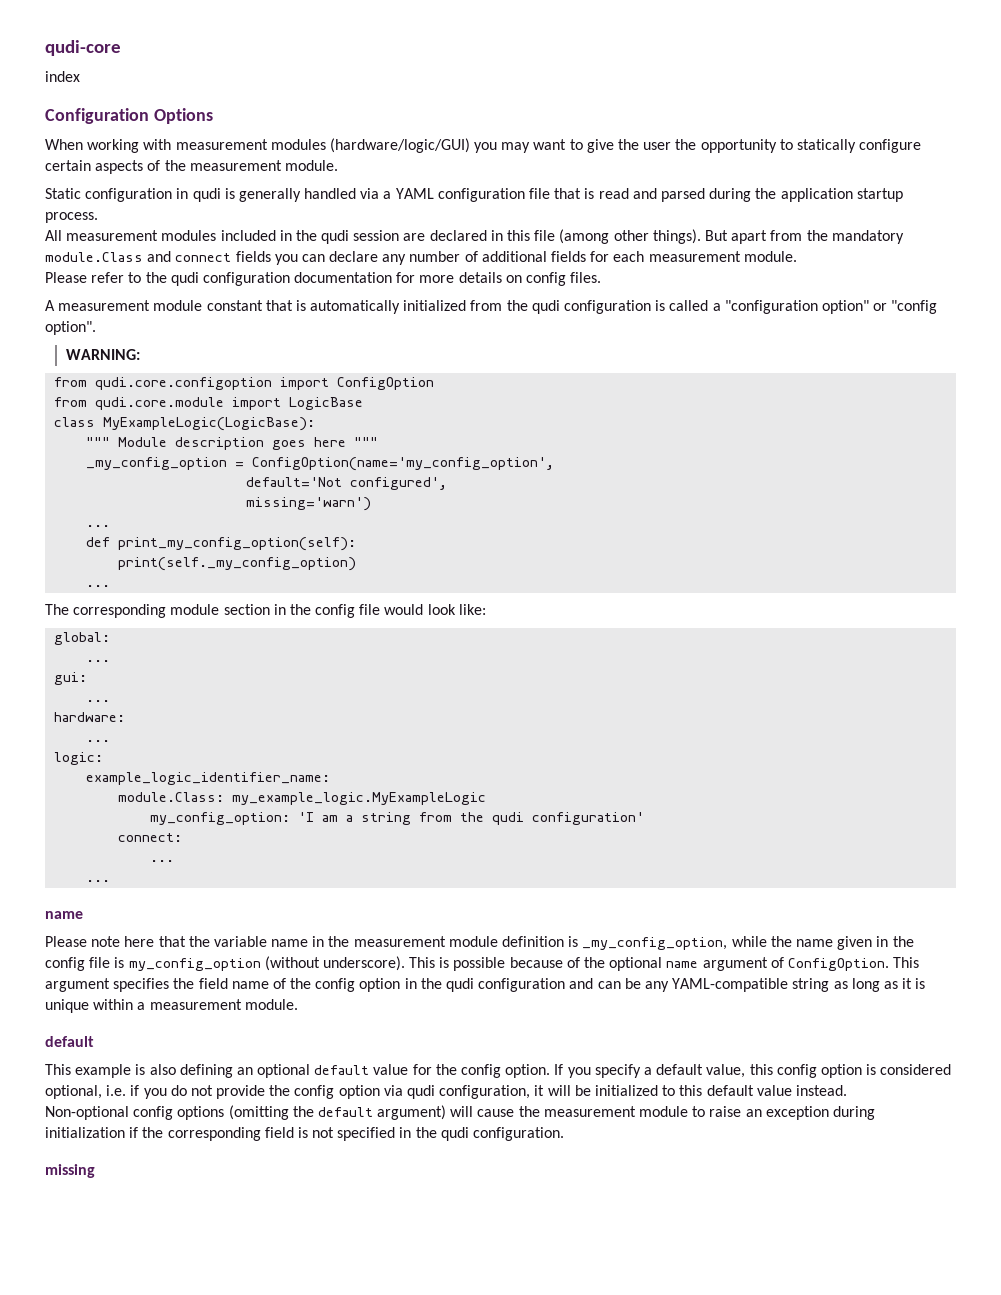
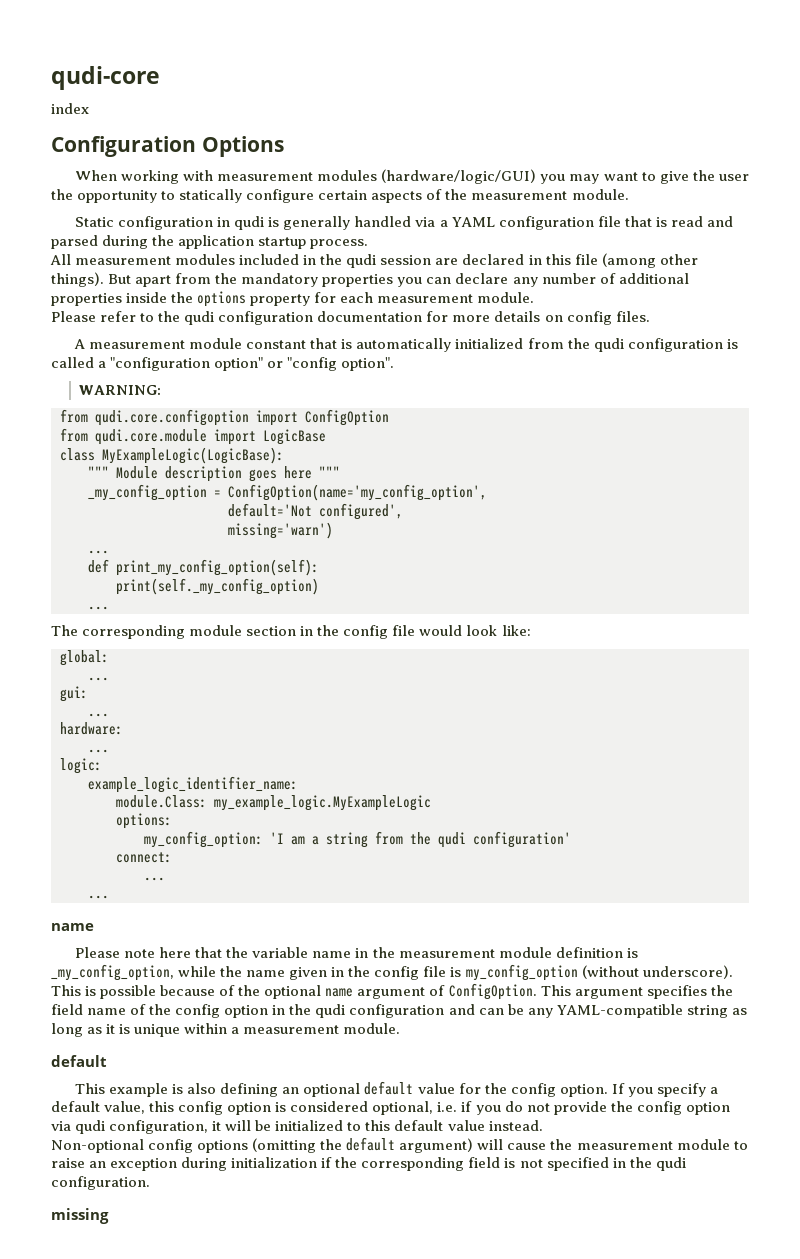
[45,251,271,262] module.Class and connect fields -> [322,274,394,287] properties
[551,251,587,262] fields -> [51,291,311,307] properties inside the options property
(487, 798) none -> [116,813,172,829] // options:

